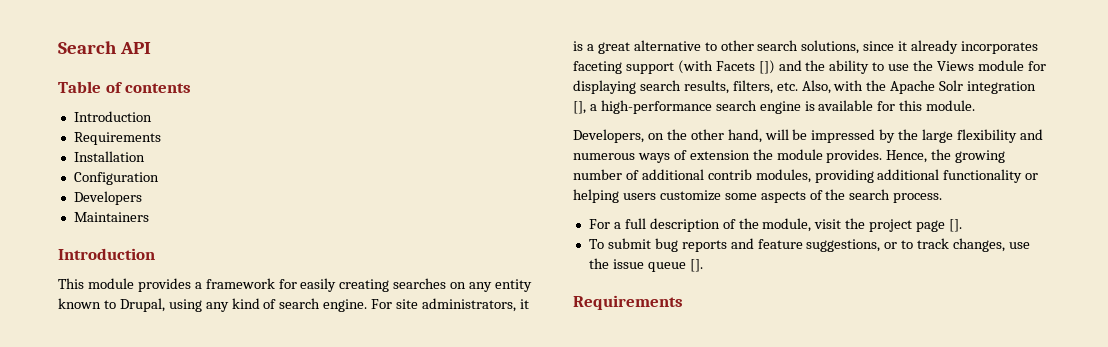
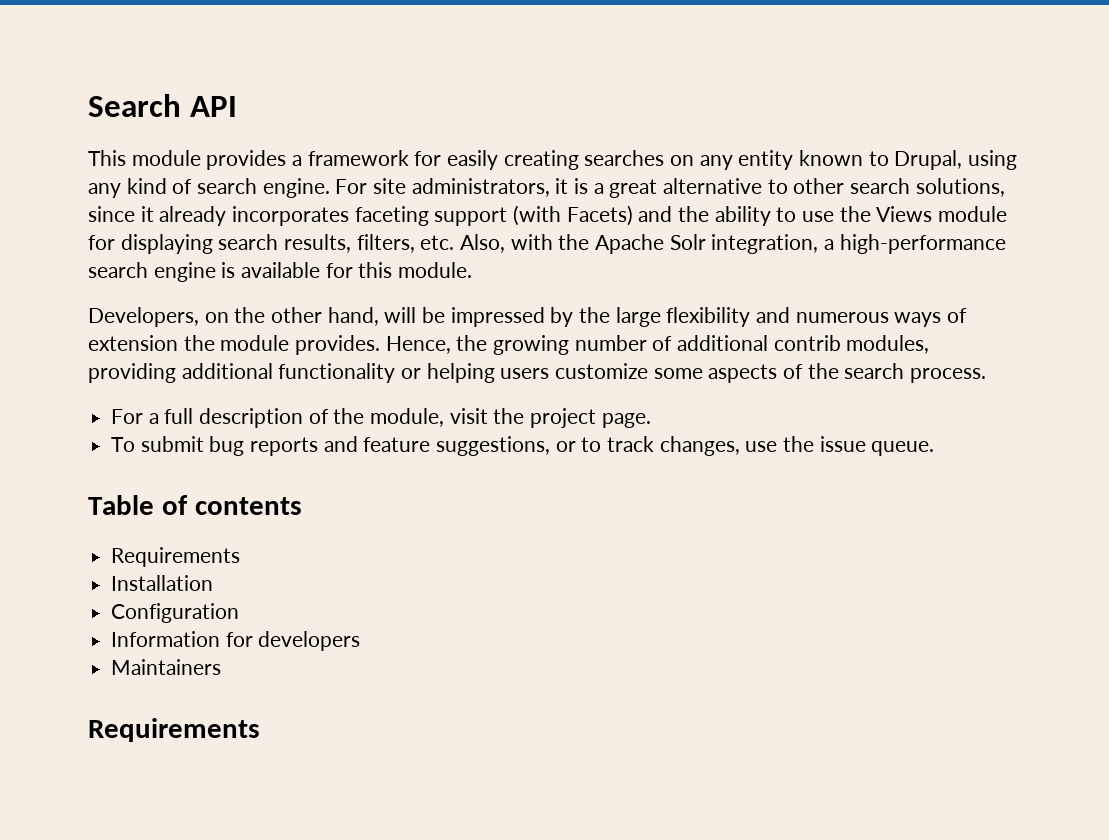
[58,81,192,93] [73,111,152,122] [73,132,161,145] [73,151,145,162] [73,172,159,185] [73,191,142,205] [73,212,149,222] [58,248,155,260] // Table of contents // Introduction // Requirements // Installation // Configuration // Developers // Maintainers // Introduction -> (237, 106) none
[715,60,775,74] Facets []) -> [566,205,633,226] Facets)
[967,81,1037,94] [573,101,586,114] integration [], -> [711,234,819,254] integration,
[916,219,963,232] page []. -> [601,413,651,428] page.
[647,259,703,272] queue []. -> [871,441,935,456] [88,495,302,515] [111,547,241,567] [111,575,214,591] [111,603,240,623] [111,631,361,651] [111,659,222,675] queue. // Table of contents // Requirements // Installation // Configuration // Information for developers // Maintainers

